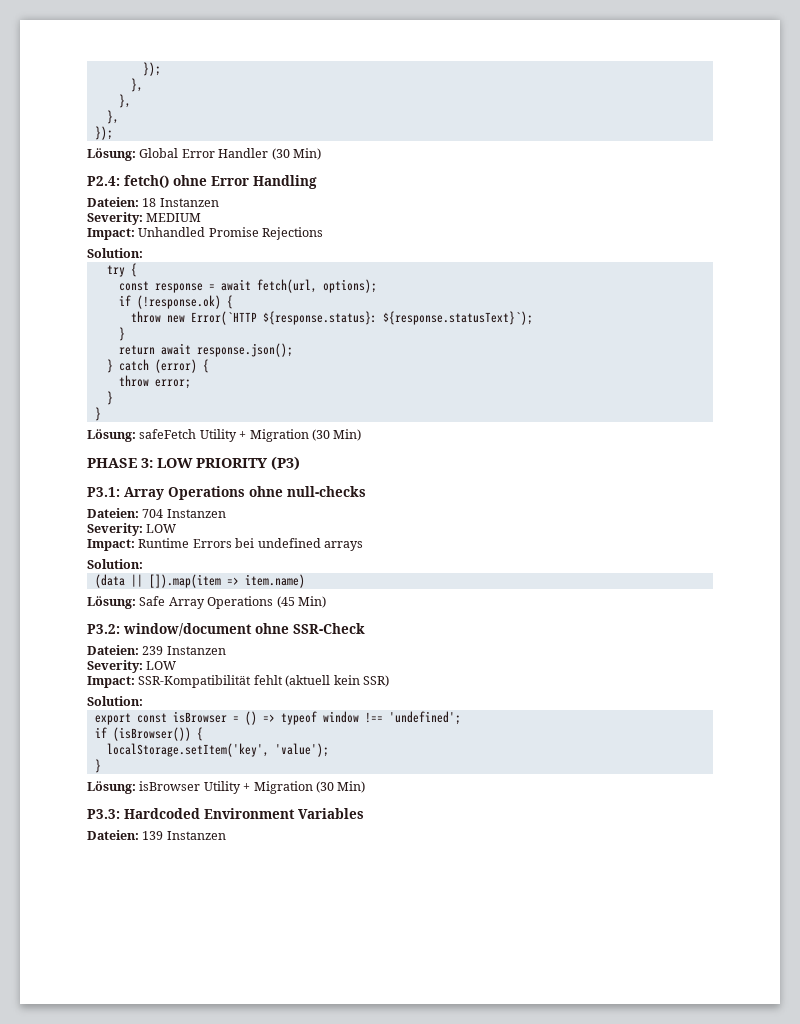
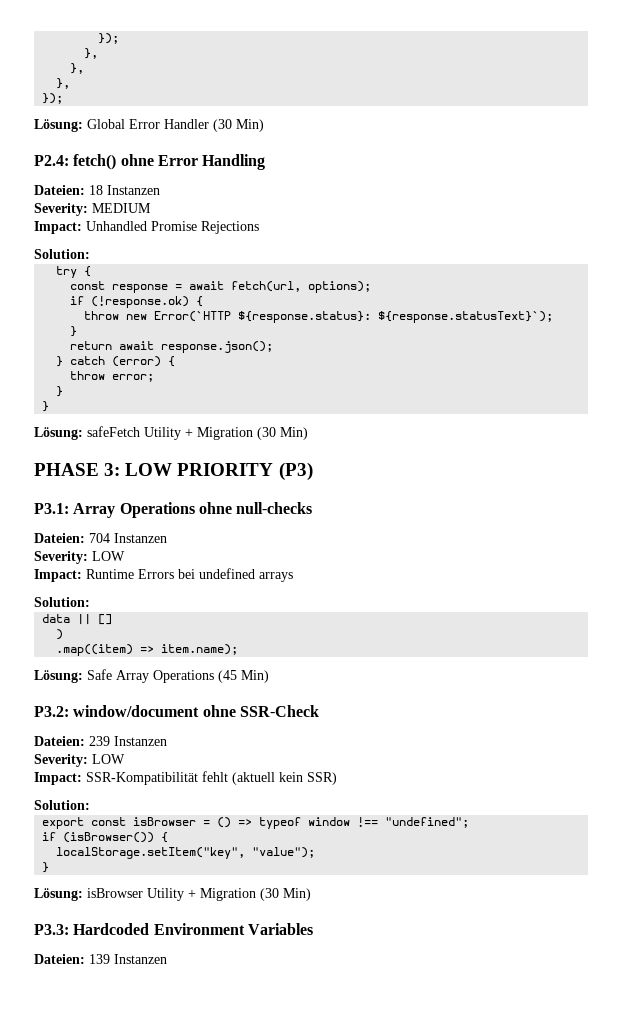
[94,574,305,588] (data || []).map(item => item.name) -> [42,614,113,625] [56,629,64,640] [56,644,239,656] data || [] // ) // .map((item) => item.name);
[388,711,461,725] 'undefined'; -> [385,817,470,828] "undefined";
[106,743,329,757] localStorage.setItem('key', 'value'); -> [56,847,316,859] localStorage.setItem("key", "value");

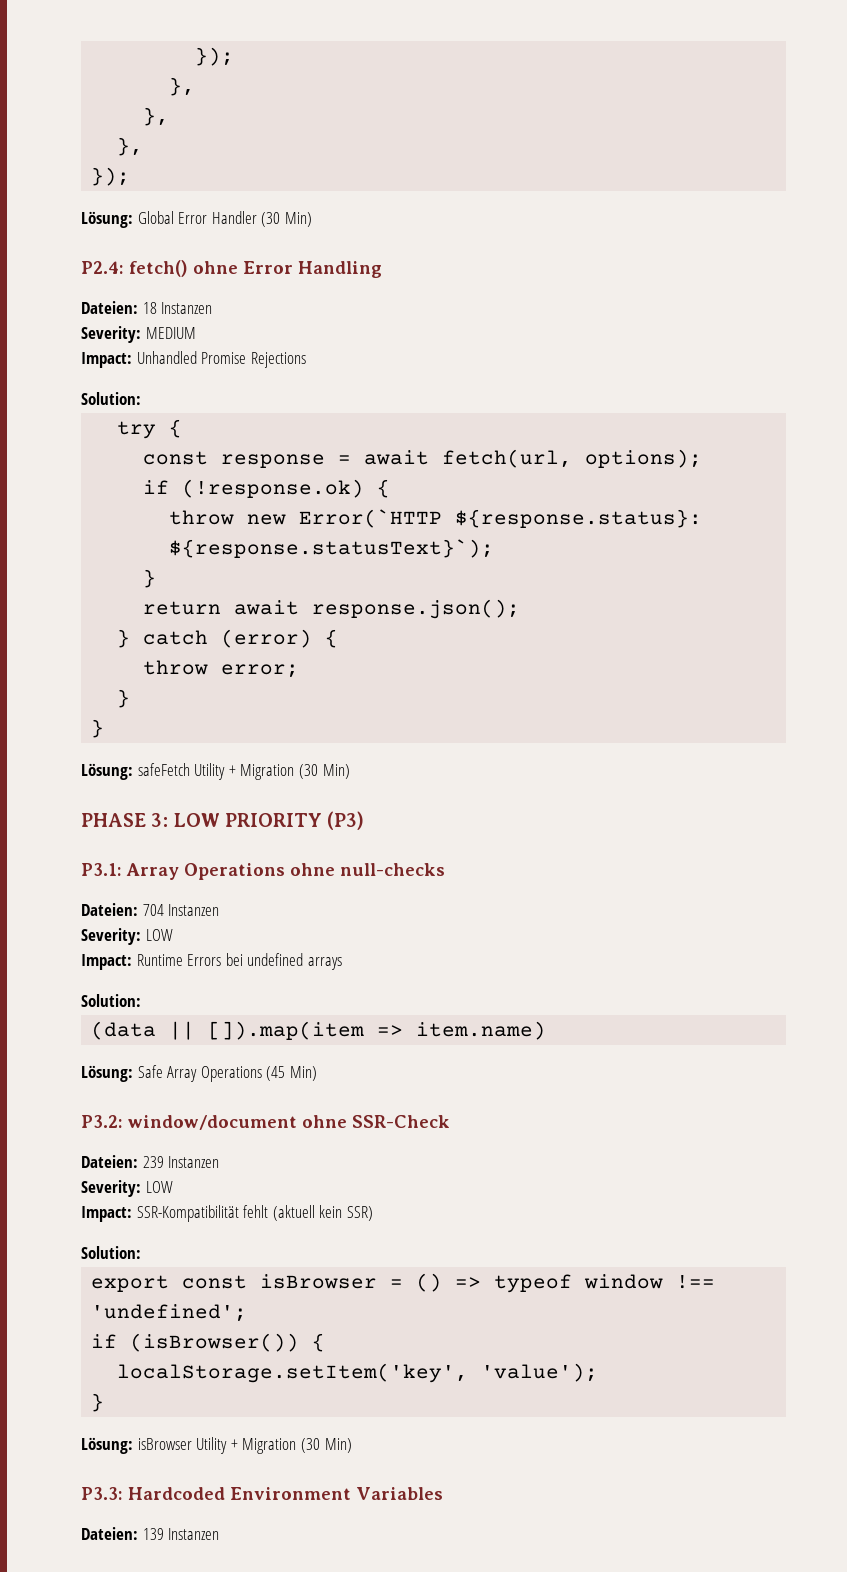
[42,614,113,625] [56,629,64,640] [56,644,239,656] data || [] // ) // .map((item) => item.name); -> [91,1021,547,1040] (data || []).map(item => item.name)
[385,817,470,828] "undefined"; -> [91,1304,248,1322] 'undefined';
[56,847,316,859] localStorage.setItem("key", "value"); -> [117,1363,599,1383] localStorage.setItem('key', 'value');

